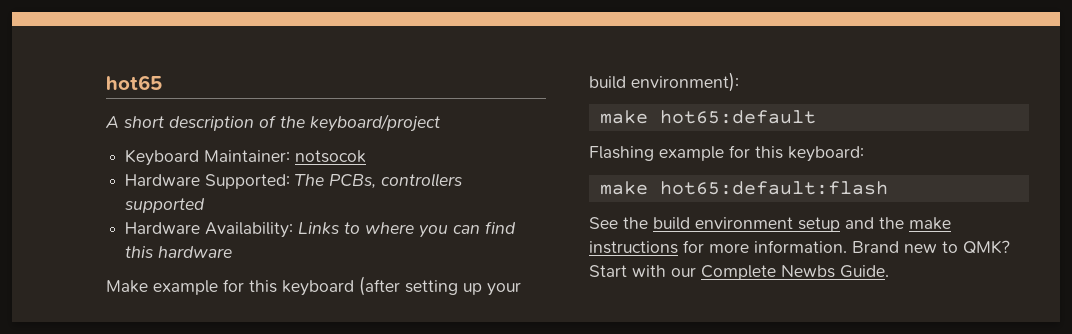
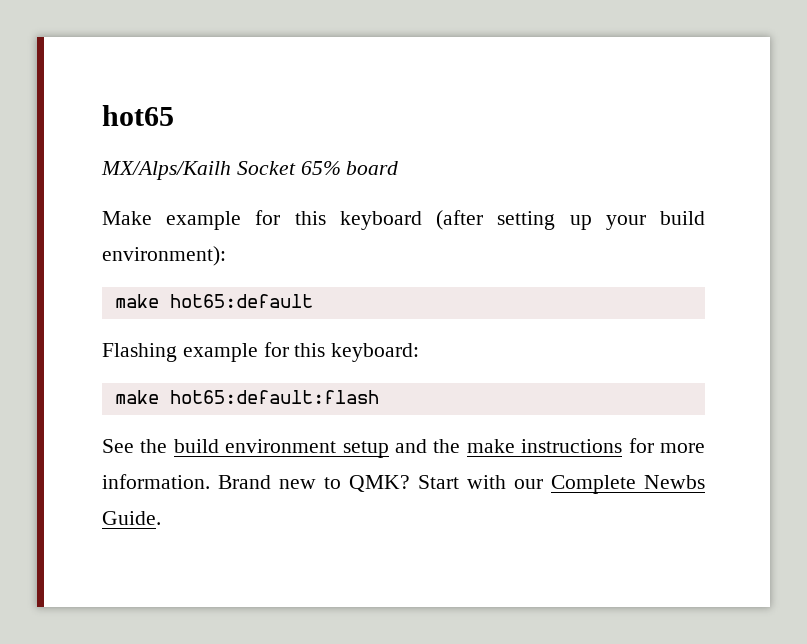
[105,114,440,132] [125,149,367,166] [125,173,464,189] [125,198,206,213] [125,221,517,238] [125,246,233,258] A short description of the keyboard/project // Keyboard Maintainer: notsocok // Hardware Supported: The PCBs, controllers supported // Hardware Availability: Links to where you can find this hardware -> [101,161,399,180] MX/Alps/Kailh Socket 65% board

